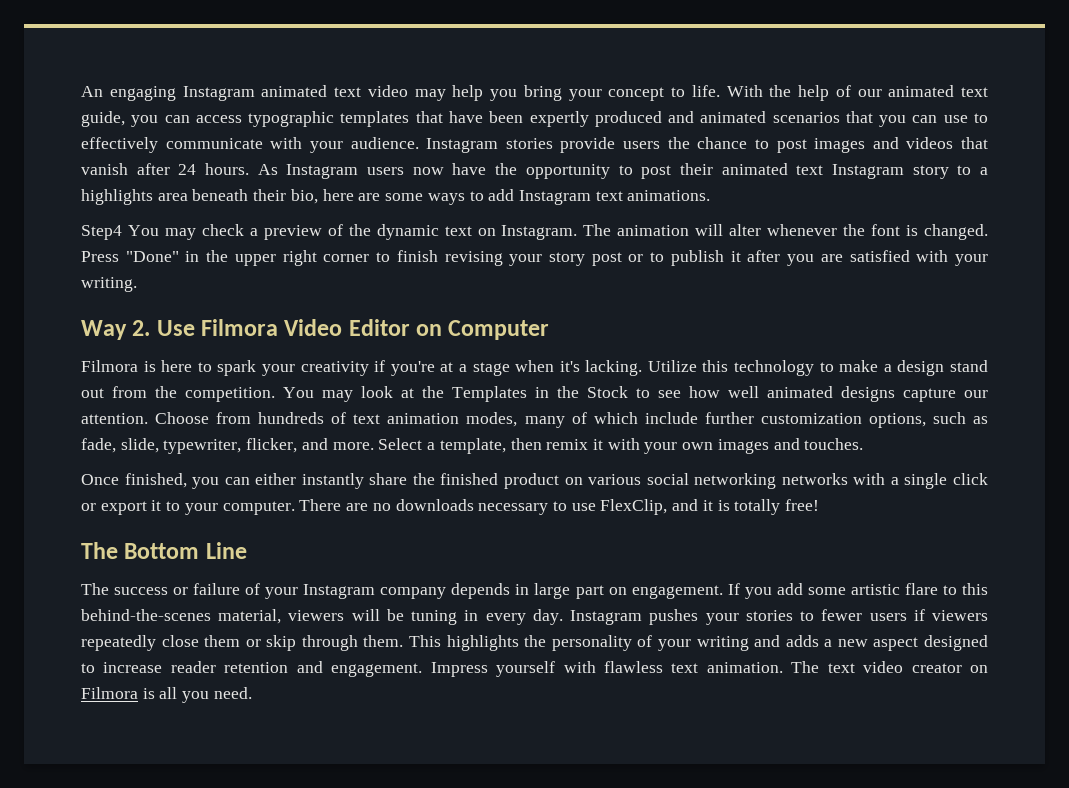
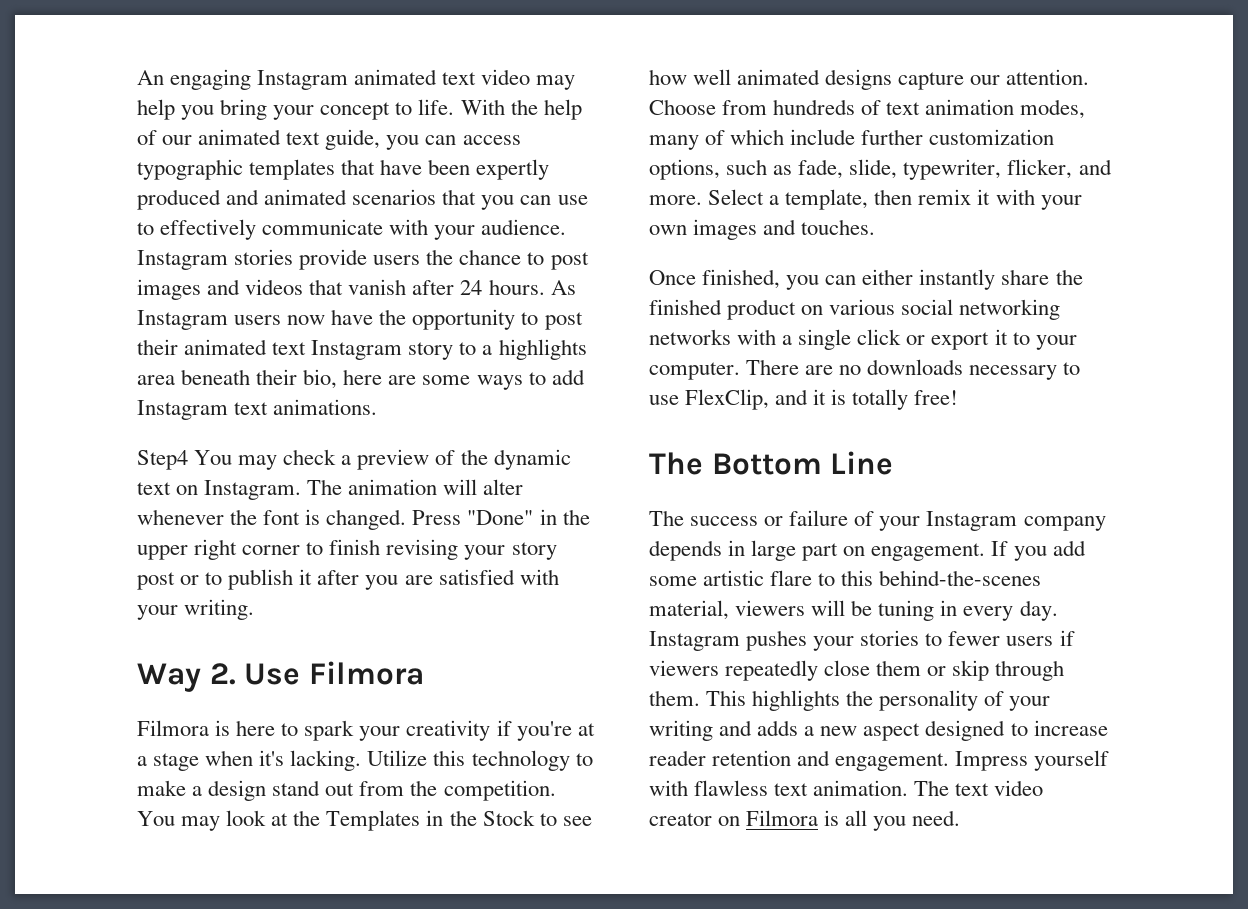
[284,319,550,340] Video Editor on Computer -> (424, 673) none

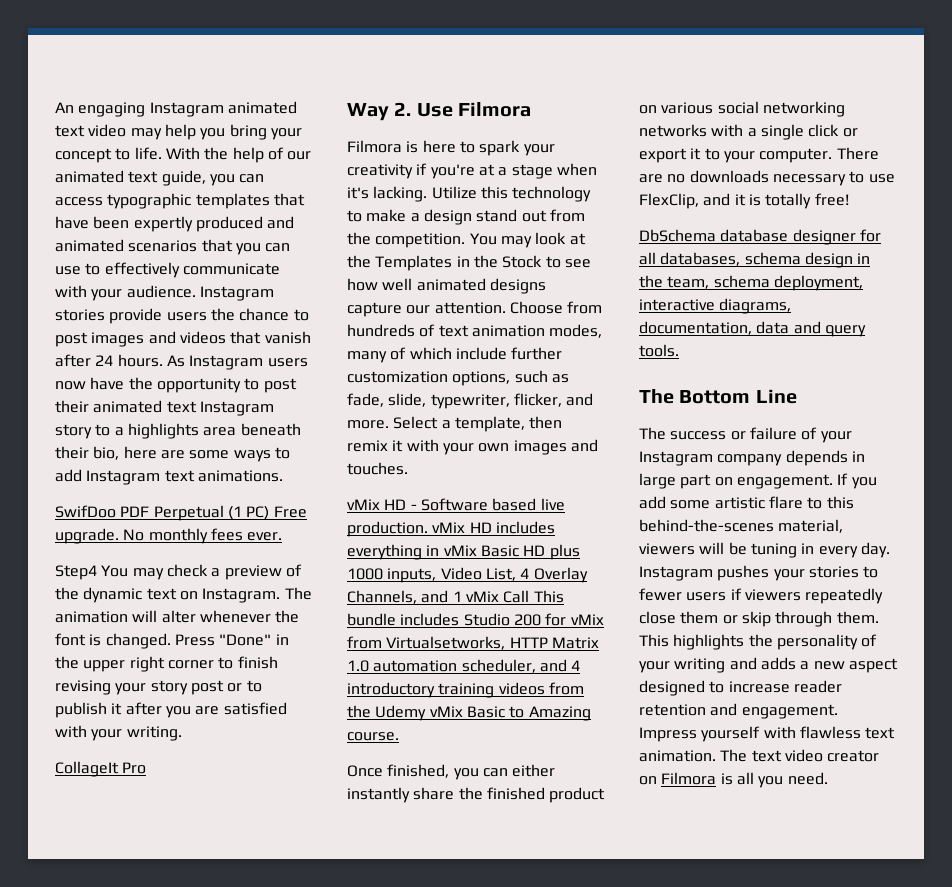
(378, 407) none -> [55,505,307,521] [55,528,283,544] // SwifDoo PDF Perpetual (1 PC) Free upgrade. No monthly fees ever.
(255, 609) none -> [55,761,147,777] // CollageIt Pro
(876, 227) none -> [347,498,565,511] [347,521,555,537] [347,544,580,560] [347,567,588,583] [347,590,564,604] [347,613,604,626] [347,636,599,650] [347,659,581,673] [347,682,584,698] [347,705,591,721] [347,732,399,741] // vMix HD - Software based live production. vMix HD includes everything in vMix Basic HD plus 1000 inputs, Video List, 4 Overlay Channels, and 1 vMix Call This bundle includes Studio 200 for vMix from Virtualsetworks, HTTP Matrix 1.0 automation scheduler, and 4 introductory training videos from the Udemy vMix Basic to Amazing course.
(959, 397) none -> [639,229,881,245] [639,252,871,268] [639,275,863,291] [639,298,792,314] [639,321,866,337] [639,344,679,357] // DbSchema database designer for all databases, schema design in the team, schema deployment, interactive diagrams, documentation, data and query tools.

